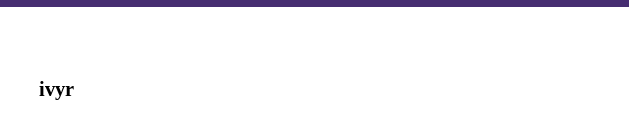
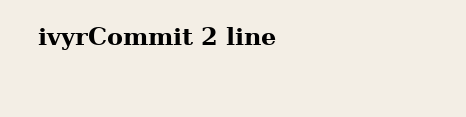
[39,81,74,100] ivyr -> [38,27,276,50] ivyrCommit 2 line

